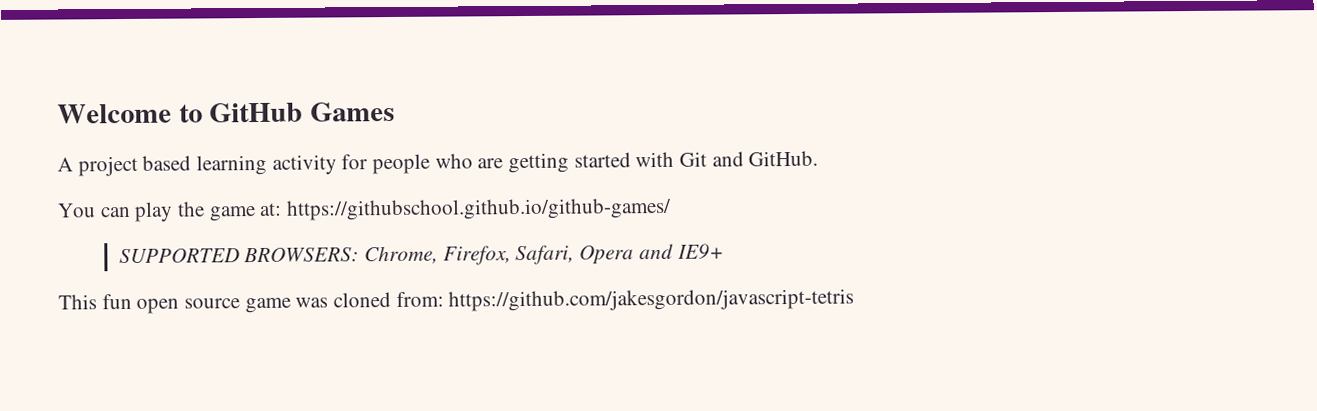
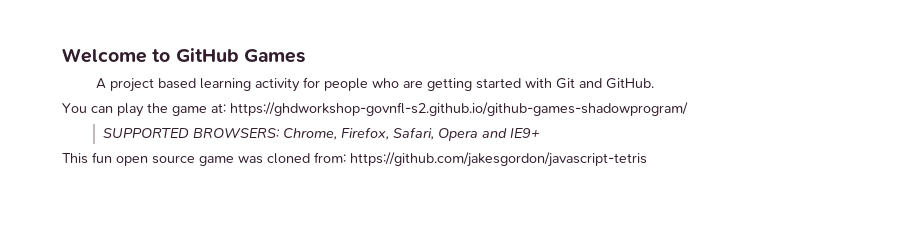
[286,197,673,221] https://githubschool.github.io/github-games/ -> [230,102,688,116] https://ghdworkshop-govnfl-s2.github.io/github-games-shadowprogram/

